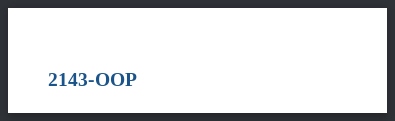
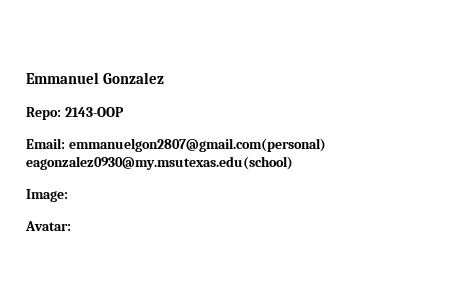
[48,73,137,86] 2143-OOP -> [26,72,165,84] [26,107,124,120] [26,138,326,152] [26,156,293,170] [26,189,68,202] [25,221,71,231] Emmanuel Gonzalez // Repo: 2143-OOP // Email: emmanuelgon2807@gmail.com(personal) eagonzalez0930@my.msutexas.edu(school) // Image: // Avatar:

